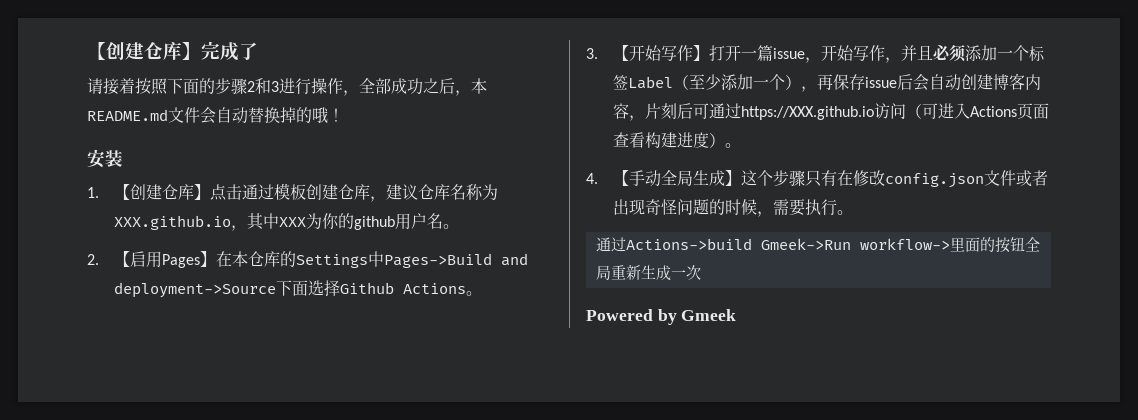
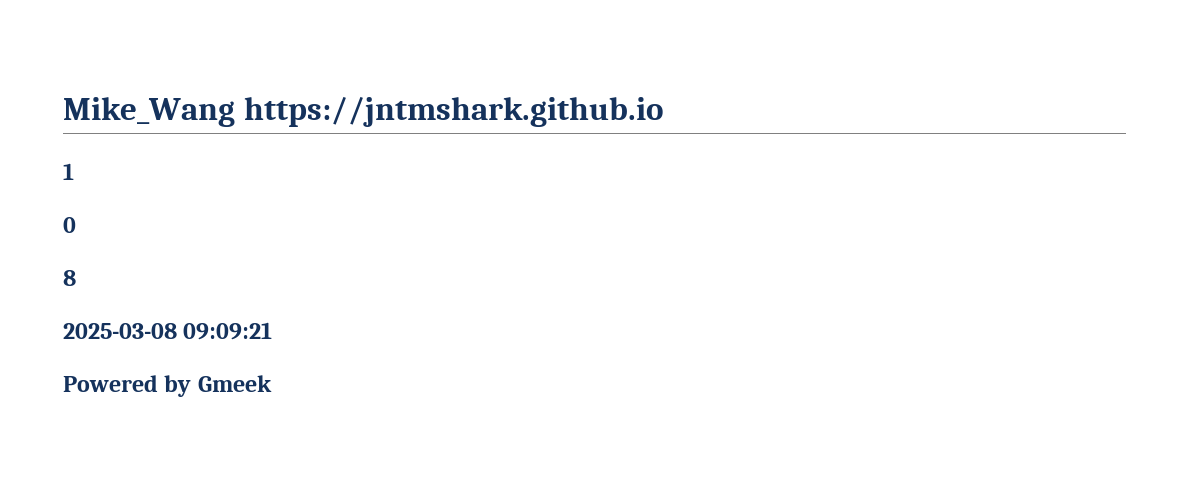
[87,41,258,61] [87,78,487,96] [87,107,344,124] [87,149,123,168] [87,183,499,202] [114,213,460,231] [87,251,529,268] [114,280,483,298] [586,44,1046,63] [613,73,1042,92] [613,103,1050,121] [613,132,742,148] [586,170,1049,188] [613,199,854,217] [595,237,1040,253] [595,264,701,281] 【创建仓库】完成了 // 请接着按照下面的步骤2和3进行操作，全部成功之后，本README.md文件会自动替换掉的哦！ // 安装 // 1.【创建仓库】点击通过模板创建仓库，建议仓库名称为XXX.github.io，其中XXX为你的github用户名。 // 2.【启用Pages】在本仓库的Settings中Pages->Build and deployment->Source下面选择Github Actions。 // 3.【开始写作】打开一篇issue，开始写作，并且必须添加一个标签Label（至少添加一个），再保存issue后会自动创建博客内容，片刻后可通过https://XXX.github.io访问（可进入Actions页面查看构建进度）。 // 4.【手动全局生成】这个步骤只有在修改config.json文件或者出现奇怪问题的时候，需要执行。 // 通过Actions->build Gmeek->Run workflow->里面的按钮全局重新生成一次 -> [63,96,663,127] [63,163,74,180] [63,217,76,233] [63,270,76,286] [63,322,273,340] Mike_Wang https://jntmshark.github.io // 1 // 0 // 8 // 2025-03-08 09:09:21

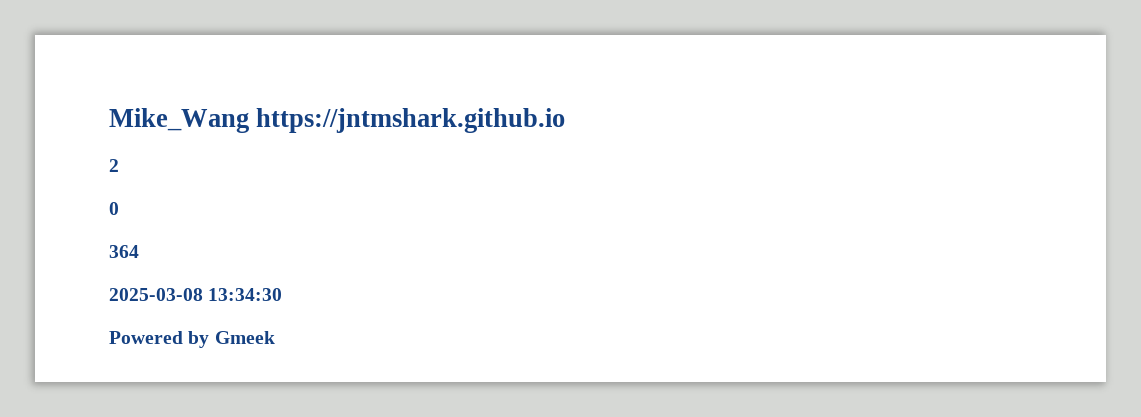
[63,163,74,180] 1 -> [109,159,119,172] 2
[63,270,76,286] 8 -> [109,245,139,258] 364
[183,322,273,340] 09:09:21 -> [208,288,283,301] 13:34:30

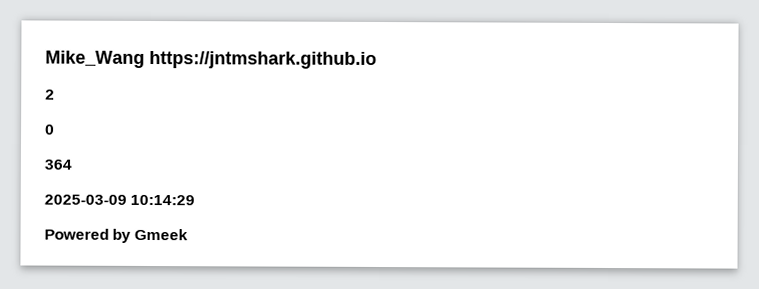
[109,288,283,301] 2025-03-08 13:34:30 -> [44,194,196,206] 2025-03-09 10:14:29

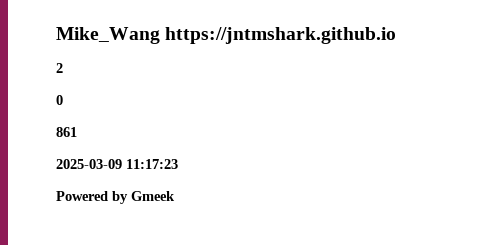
[44,159,72,170] 364 -> [56,127,77,137] 861
[130,194,196,206] 10:14:29 -> [126,159,178,169] 11:17:23

